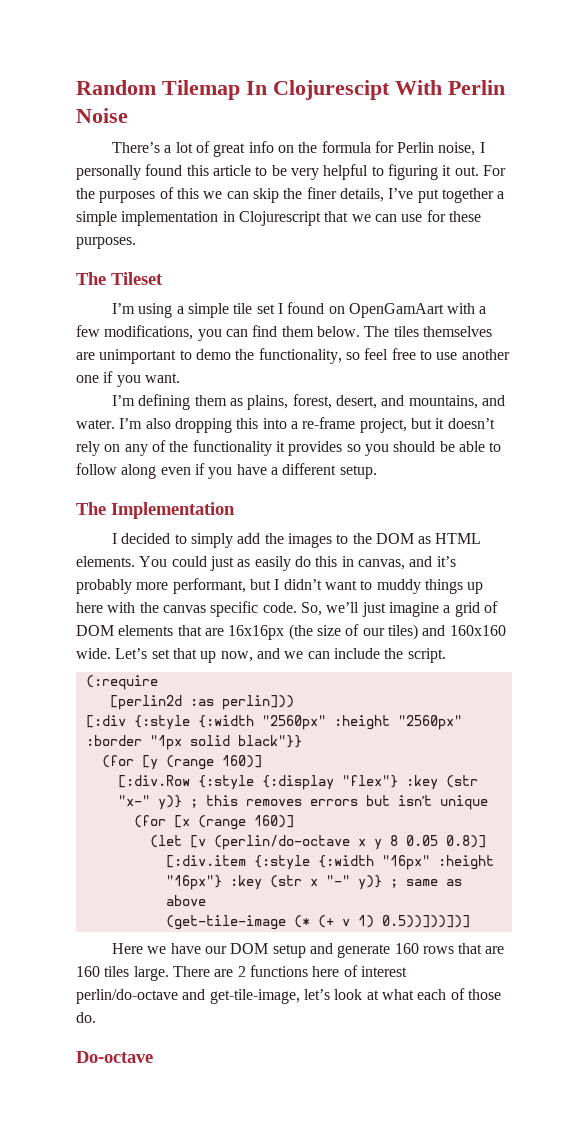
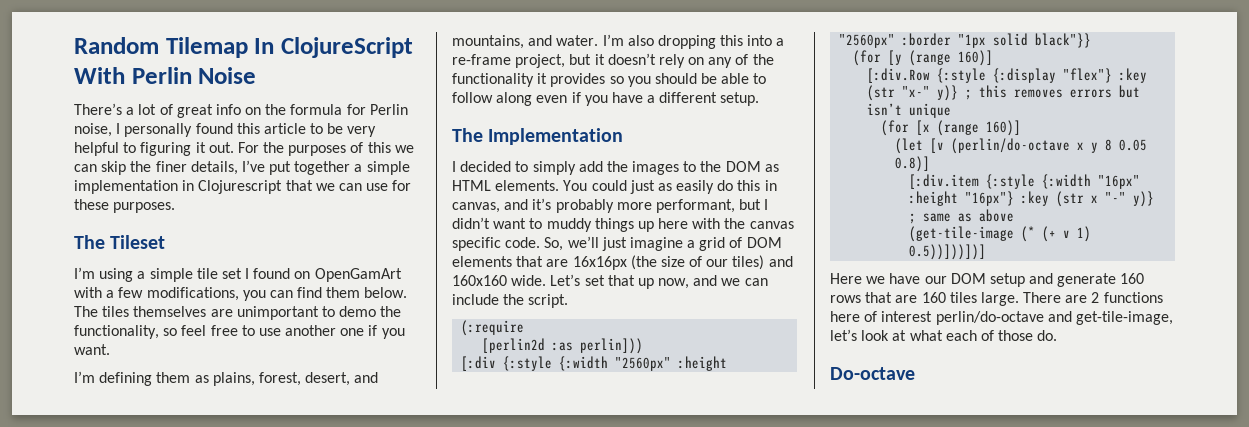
[273,80,390,100] Clojurescipt -> [280,37,413,58] ClojureScript
[348,303,444,318] OpenGamAart -> [314,268,402,282] OpenGamArt

